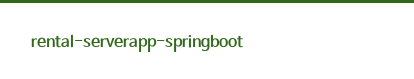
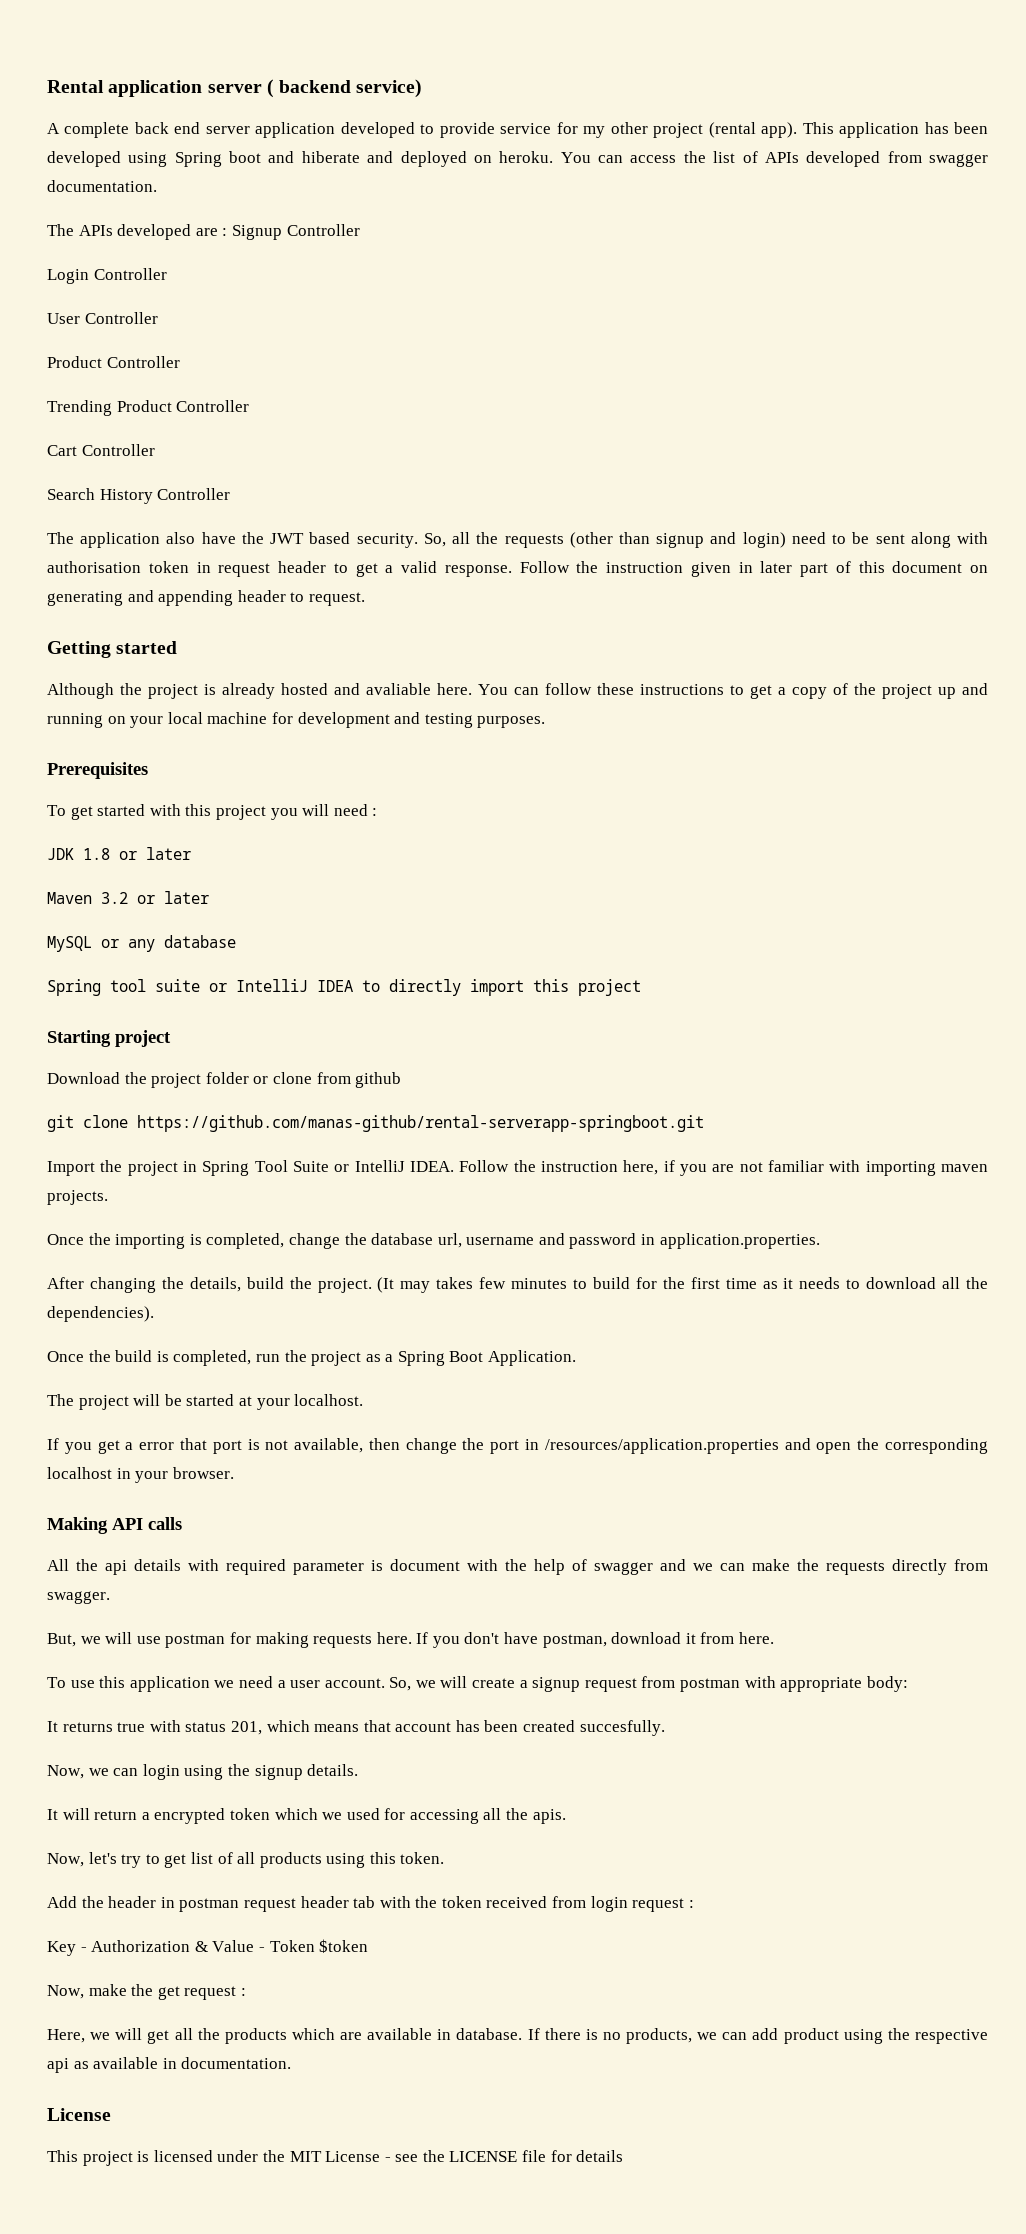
[31,34,243,52] rental-serverapp-springboot -> [47,79,423,98] [47,122,989,138] [47,151,988,167] [47,180,157,192] [47,224,360,240] [47,268,167,284] [47,312,158,324] [47,356,180,368] [47,400,250,416] [47,444,155,456] [47,488,231,504] [47,532,989,548] [47,561,988,577] [47,590,365,606] [47,641,178,658] [47,683,988,699] [47,712,546,728] [47,762,148,779] [47,804,378,820] [47,847,191,860] [47,891,209,904] [47,935,236,952] [47,979,641,996] [47,1030,171,1047] [47,1072,402,1088] [47,1115,704,1132] [47,1160,989,1176] [47,1190,108,1205] [47,1233,820,1249] [47,1277,988,1293] [47,1306,154,1322] [47,1350,577,1366] [47,1394,364,1410] [47,1438,988,1454] [47,1467,234,1483] [47,1517,182,1534] [47,1559,988,1575] [47,1591,110,1604] [47,1632,775,1648] [47,1676,908,1692] [47,1720,665,1736] [47,1764,359,1780] [47,1808,566,1824] [47,1852,445,1868] [47,1896,694,1912] [47,1939,369,1956] [47,1984,246,2000] [47,2028,989,2044] [47,2057,292,2073] [47,2108,111,2121] [47,2150,624,2166] Rental application server ( backend service) // A complete back end server application developed to provide service for my other project (rental app). This application has been developed using Spring boot and hiberate and deployed on heroku. You can access the list of APIs developed from swagger documentation. // The APIs developed are : Signup Controller // Login Controller // User Controller // Product Controller // Trending Product Controller // Cart Controller // Search History Controller // The application also have the JWT based security. So, all the requests (other than signup and login) need to be sent along with authorisation token in request header to get a valid response. Follow the instruction given in later part of this document on generating and appending header to request. // Getting started // Although the project is already hosted and avaliable here. You can follow these instructions to get a copy of the project up and running on your local machine for development and testing purposes. // Prerequisites // To get started with this project you will need : // JDK 1.8 or later // Maven 3.2 or later // MySQL or any database // Spring tool suite or IntelliJ IDEA to directly import this project // Starting project // Download the project folder or clone from github // git clone https://github.com/manas-github/rental-serverapp-springboot.git // Import the project in Spring Tool Suite or IntelliJ IDEA. Follow the instruction here, if you are not familiar with importing maven projects. // Once the importing is completed, change the database url, username and password in application.properties. // After changing the details, build the project. (It may takes few minutes to build for the first time as it needs to download all the dependencies). // Once the build is completed, run the project as a Spring Boot Application. // The project will be started at your localhost. // If you get a error that port is not available, then change the port in /resources/application.properties and open the corresponding localhost in your browser. // Making API calls // All the api details with required parameter is document with the help of swagger and we can make the requests directly from swagger. // But, we will use postman for making requests here. If you don't have postman, download it from here. // To use this application we need a user account. So, we will create a signup request from postman with appropriate body: // It returns true with status 201, which means that account has been created succesfully. // Now, we can login using the signup details. // It will return a encrypted token which we used for accessing all the apis. // Now, let's try to get list of all products using this token. // Add the header in postman request header tab with the token received from login request : // Key - Authorization & Value - Token $token // Now, make the get request : // Here, we will get all the products which are available in database. If there is no products, we can add product using the respective api as available in documentation. // License // This project is licensed under the MIT License - see the LICENSE file for details

